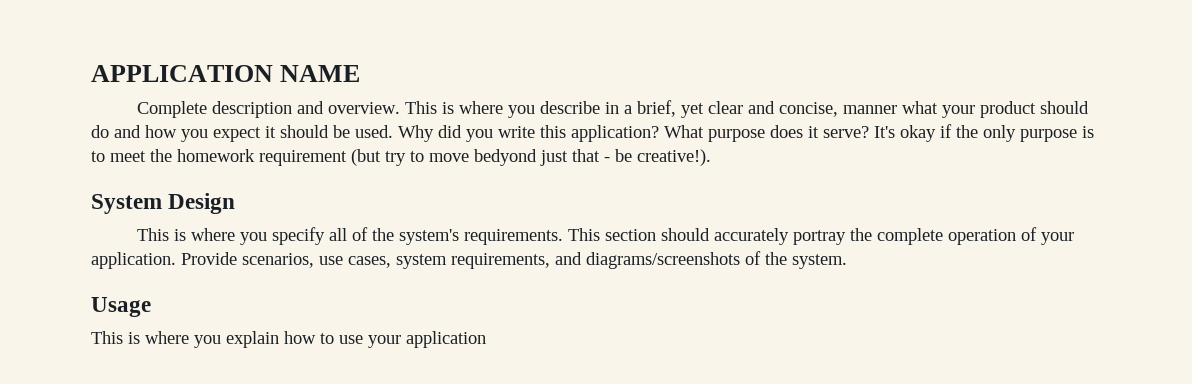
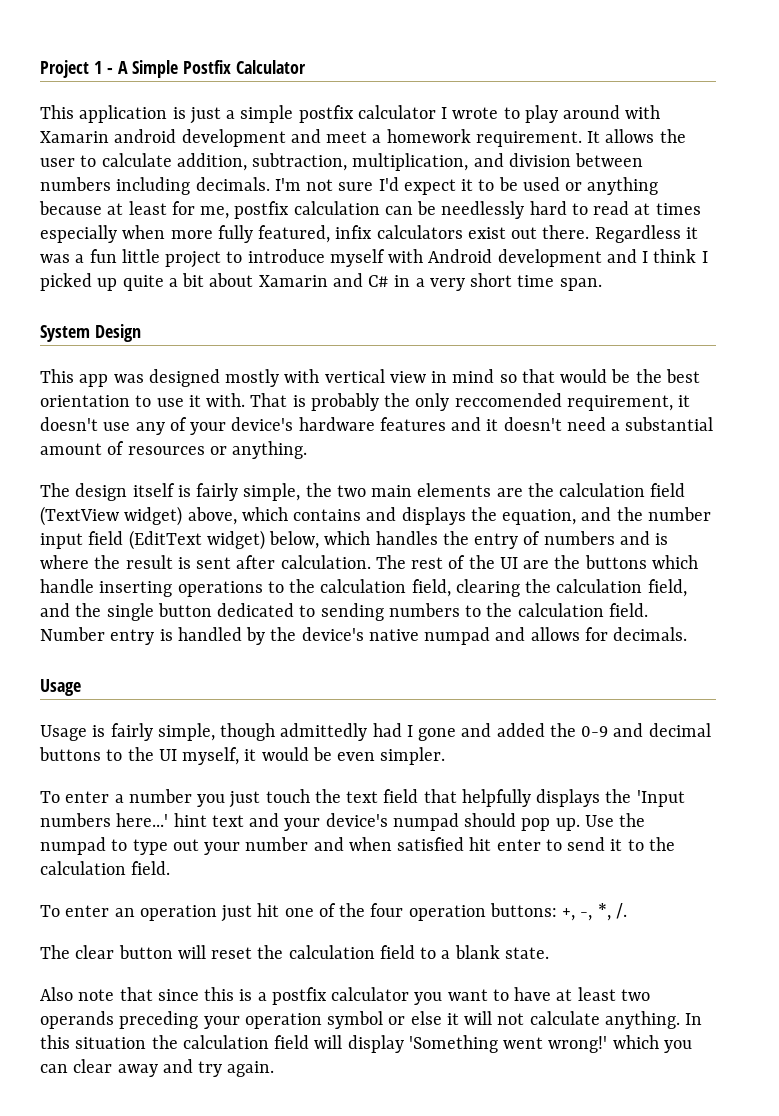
[91,65,361,82] [136,100,1089,118] [91,124,1094,142] [91,149,711,166] [91,193,236,214] [136,227,1074,245] [91,251,847,269] [91,297,151,317] [91,331,486,348] APPLICATION NAME // Complete description and overview. This is where you describe in a brief, yet clear and concise, manner what your product should do and how you expect it should be used. Why did you write this application? What purpose does it serve? It's okay if the only purpose is to meet the homework requirement (but try to move bedyond just that - be creative!). // System Design // This is where you specify all of the system's requirements. This section should accurately portray the complete operation of your application. Provide scenarios, use cases, system requirements, and diagrams/screenshots of the system. // Usage // This is where you explain how to use your application -> [40,60,307,78] [40,105,661,124] [40,129,686,147] [40,153,644,171] [40,177,659,195] [39,201,701,219] [40,225,698,243] [40,249,708,268] [40,273,602,291] [40,324,141,342] [40,369,700,387] [40,393,691,411] [40,417,714,435] [40,441,308,459] [40,483,686,501] [40,506,711,526] [40,530,669,550] [40,555,698,569] [40,579,687,597] [40,603,648,621] [40,627,688,645] [40,679,81,696] [40,723,711,741] [39,747,446,765] [40,789,685,808] [40,813,646,831] [40,837,675,855] [40,861,171,875] [40,903,627,922] [40,945,549,959] [40,987,650,1005] [40,1011,703,1029] [40,1035,692,1053] [40,1059,275,1077] Project 1 - A Simple Postfix Calculator // This application is just a simple postfix calculator I wrote to play around with Xamarin android development and meet a homework requirement. It allows the user to calculate addition, subtraction, multiplication, and division between numbers including decimals. I'm not sure I'd expect it to be used or anything because at least for me, postfix calculation can be needlessly hard to read at times especially when more fully featured, infix calculators exist out there. Regardless it was a fun little project to introduce myself with Android development and I think I picked up quite a bit about Xamarin and C# in a very short time span. // System Design // This app was designed mostly with vertical view in mind so that would be the best orientation to use it with. That is probably the only reccomended requirement, it doesn't use any of your device's hardware features and it doesn't need a substantial amount of resources or anything. // The design itself is fairly simple, the two main elements are the calculation field (TextView widget) above, which contains and displays the equation, and the number input field (EditText widget) below, which handles the entry of numbers and is where the result is sent after calculation. The rest of the UI are the buttons which handle inserting operations to the calculation field, clearing the calculation field, and the single button dedicated to sending numbers to the calculation field. Number entry is handled by the device's native numpad and allows for decimals. // Usage // Usage is fairly simple, though admittedly had I gone and added the 0-9 and decimal buttons to the UI myself, it would be even simpler. // To enter a number you just touch the text field that helpfully displays the 'Input numbers here...' hint text and your device's numpad should pop up. Use the numpad to type out your number and when satisfied hit enter to send it to the calculation field. // To enter an operation just hit one of the four operation buttons: +, -, *, /. // The clear button will reset the calculation field to a blank state. // Also note that since this is a postfix calculator you want to have at least two operands preceding your operation symbol or else it will not calculate anything. In this situation the calculation field will display 'Something went wrong!' which you can clear away and try again.

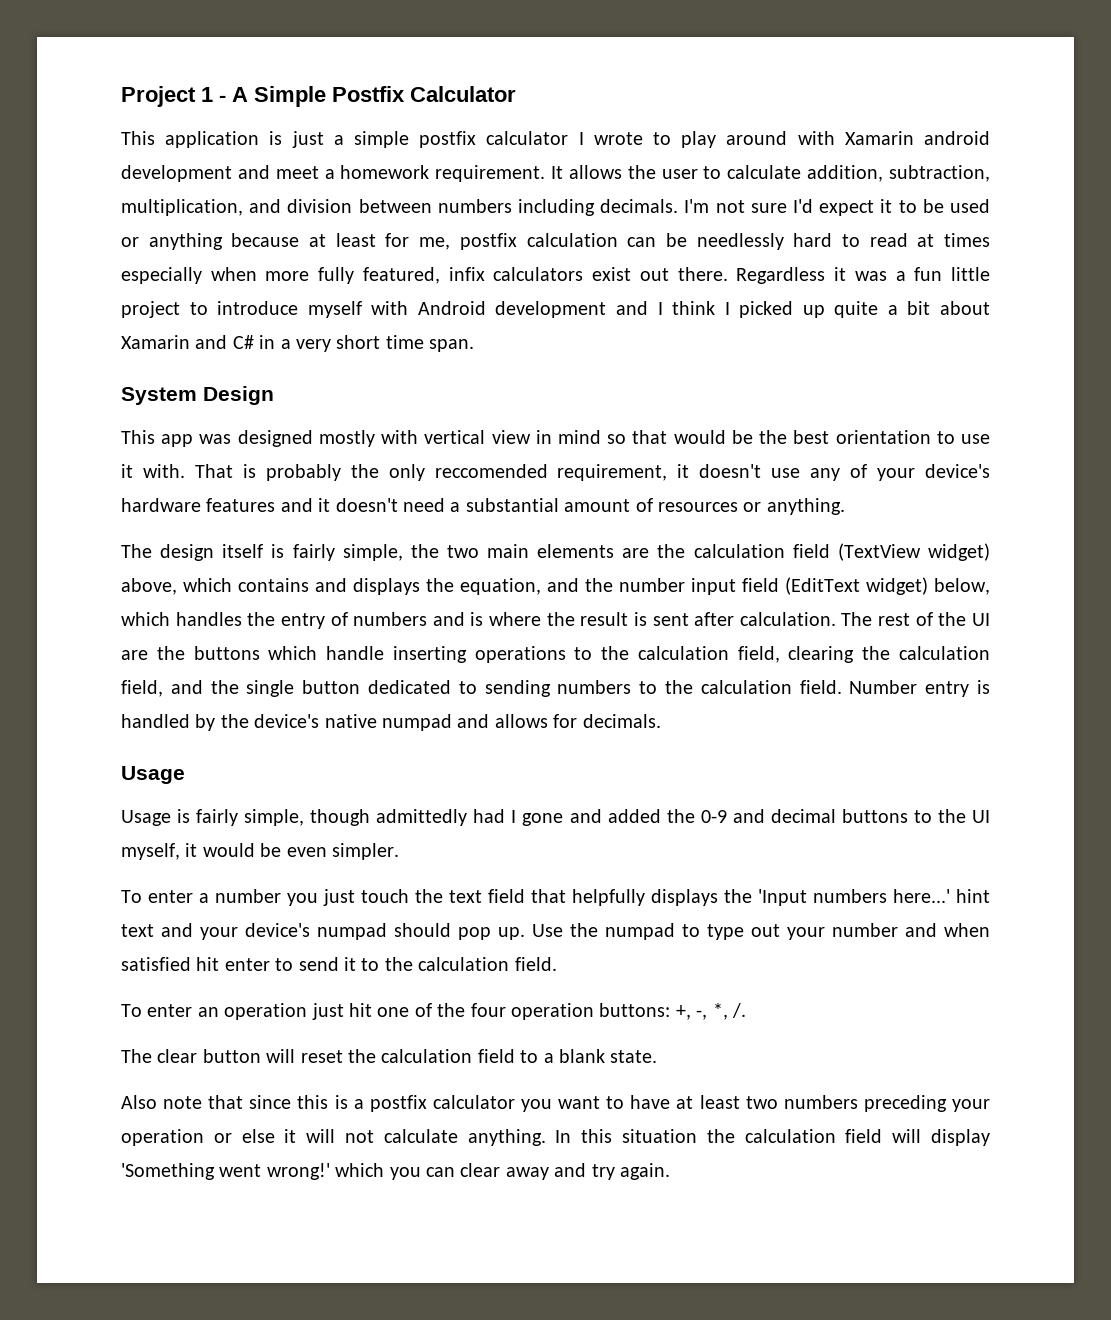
[40,1011,114,1029] operands -> [783,1095,858,1109] numbers
[327,1011,384,1029] symbol -> (204, 1137) none

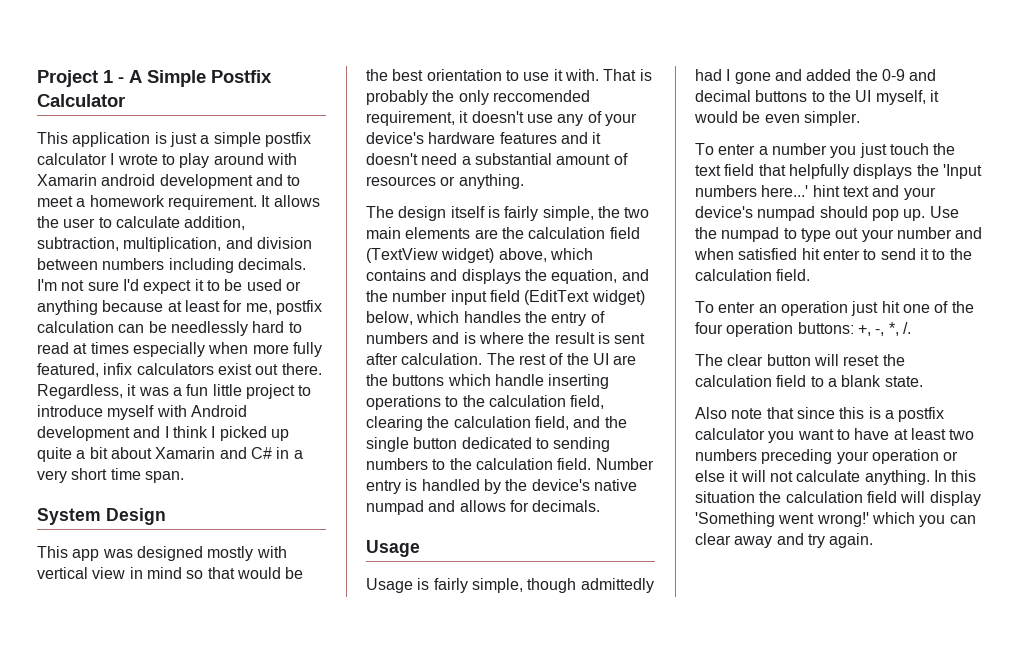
(270, 172) none -> [287,175,301,186] to
[736,267,826,284] Regardless -> [37,384,123,399] Regardless,

